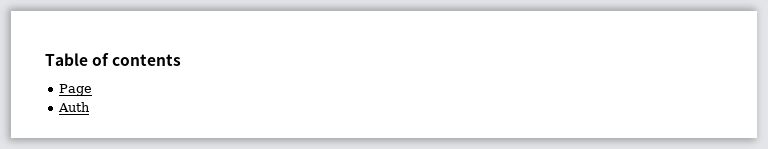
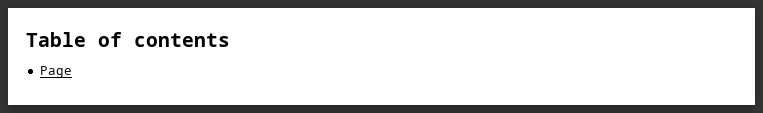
[57,102,90,112] // Auth -> (72, 72) none

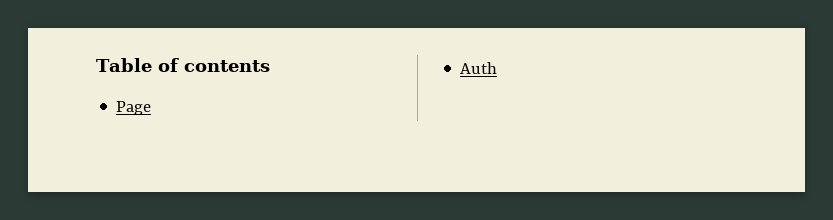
(72, 72) none -> [460,62,498,74] // Auth

